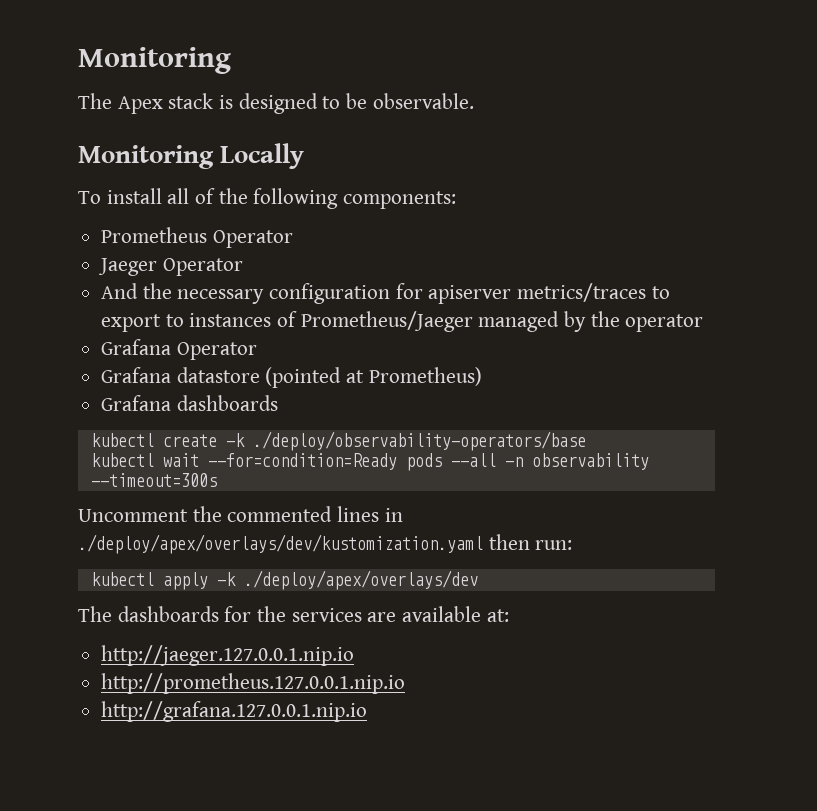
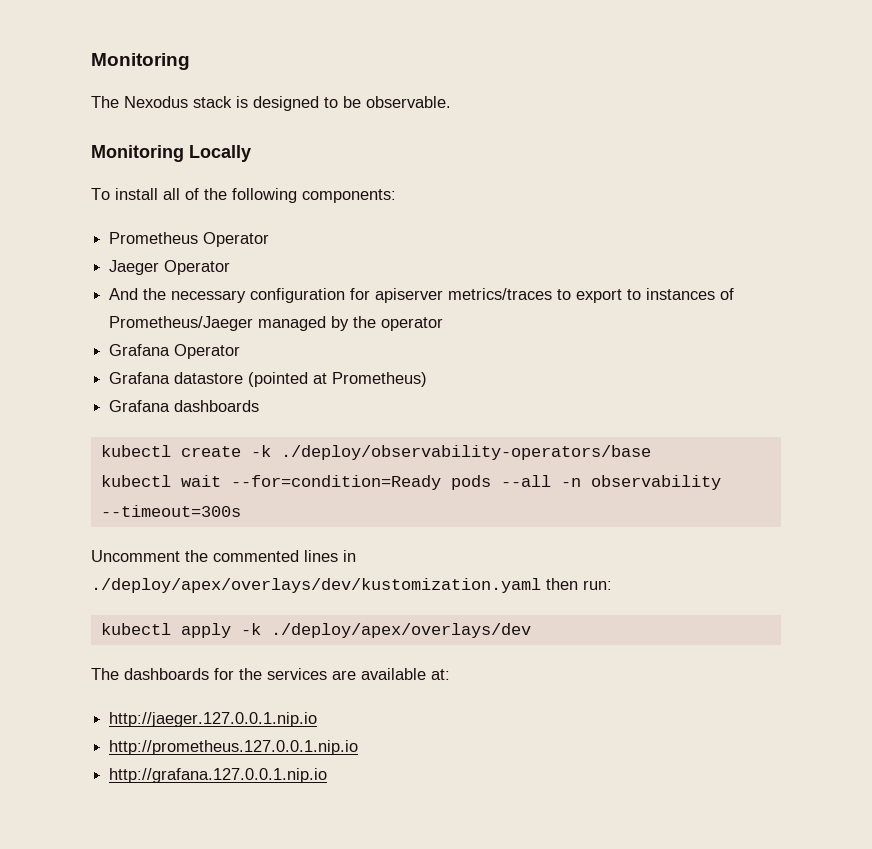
[117,96,163,114] Apex -> [124,96,188,108] Nexodus

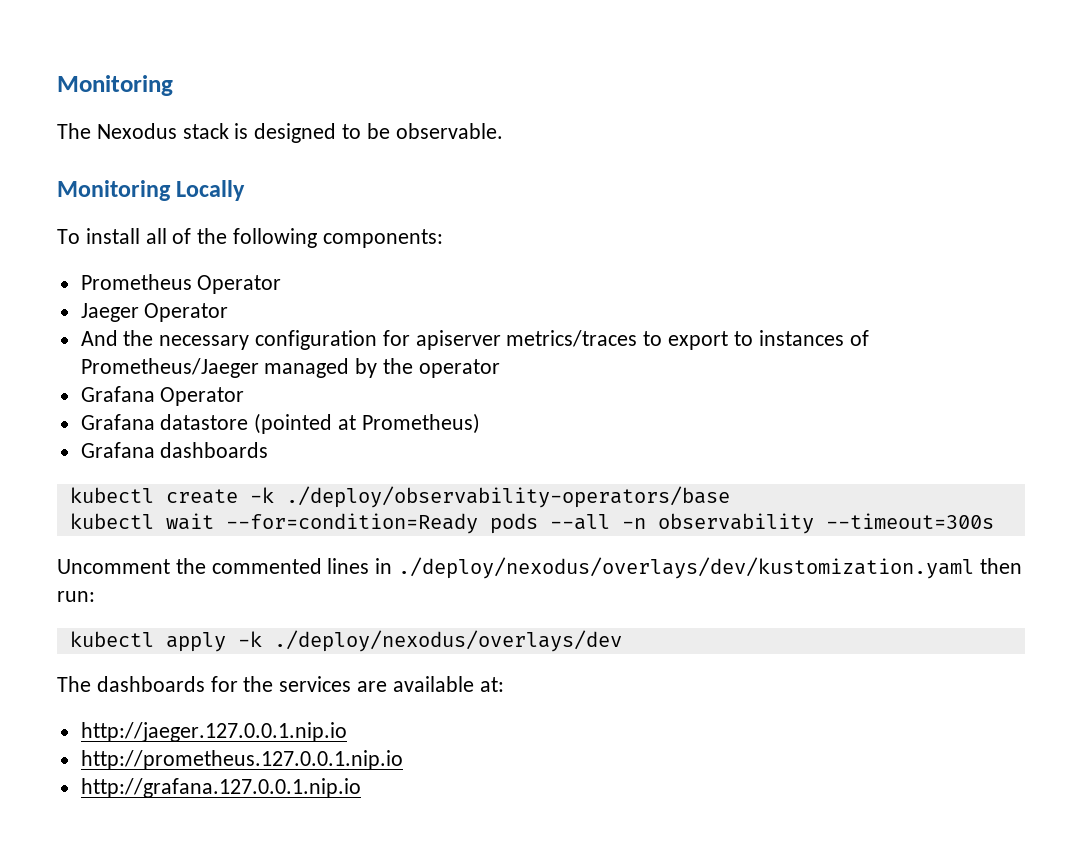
[91,578,541,593] ./deploy/apex/overlays/dev/kustomization.yaml -> [398,557,975,579] ./deploy/nexodus/overlays/dev/kustomization.yaml
[270,623,531,638] ./deploy/apex/overlays/dev -> [273,630,622,652] ./deploy/nexodus/overlays/dev

